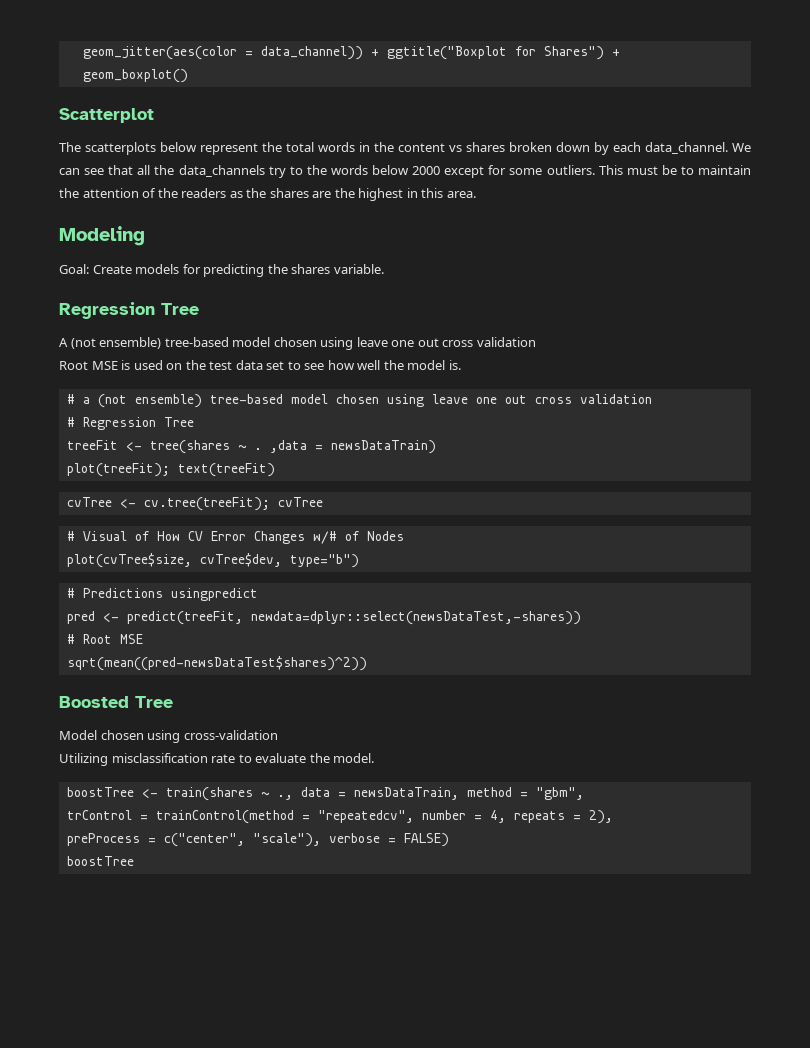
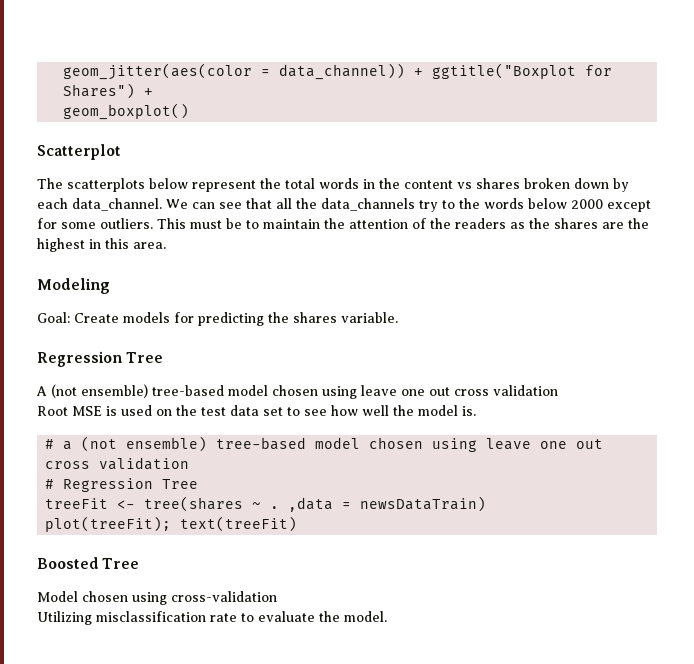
[66,497,323,511] [66,531,404,544] [66,553,359,568] [66,588,258,601] [66,611,581,625] [66,634,143,644] [66,656,367,671] // cvTree <- cv.tree(treeFit); cvTree // # Visual of How CV Error Changes w/# of Nodes // plot(cvTree$size, cvTree$dev, type="b") // # Predictions usingpredict // pred <- predict(treeFit, newdata=dplyr::select(newsDataTest,-shares)) // # Root MSE // sqrt(mean((pred-newsDataTest$shares)^2)) -> (298, 524) none
[66,787,584,801] [66,810,613,824] [66,833,449,847] [66,856,134,866] // boostTree <- train(shares ~ ., data = newsDataTrain, method = "gbm", // trControl = trainControl(method = "repeatedcv", number = 4, repeats = 2), // preProcess = c("center", "scale"), verbose = FALSE) // boostTree -> (387, 616) none

